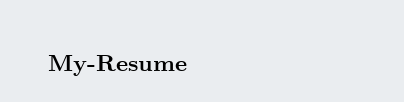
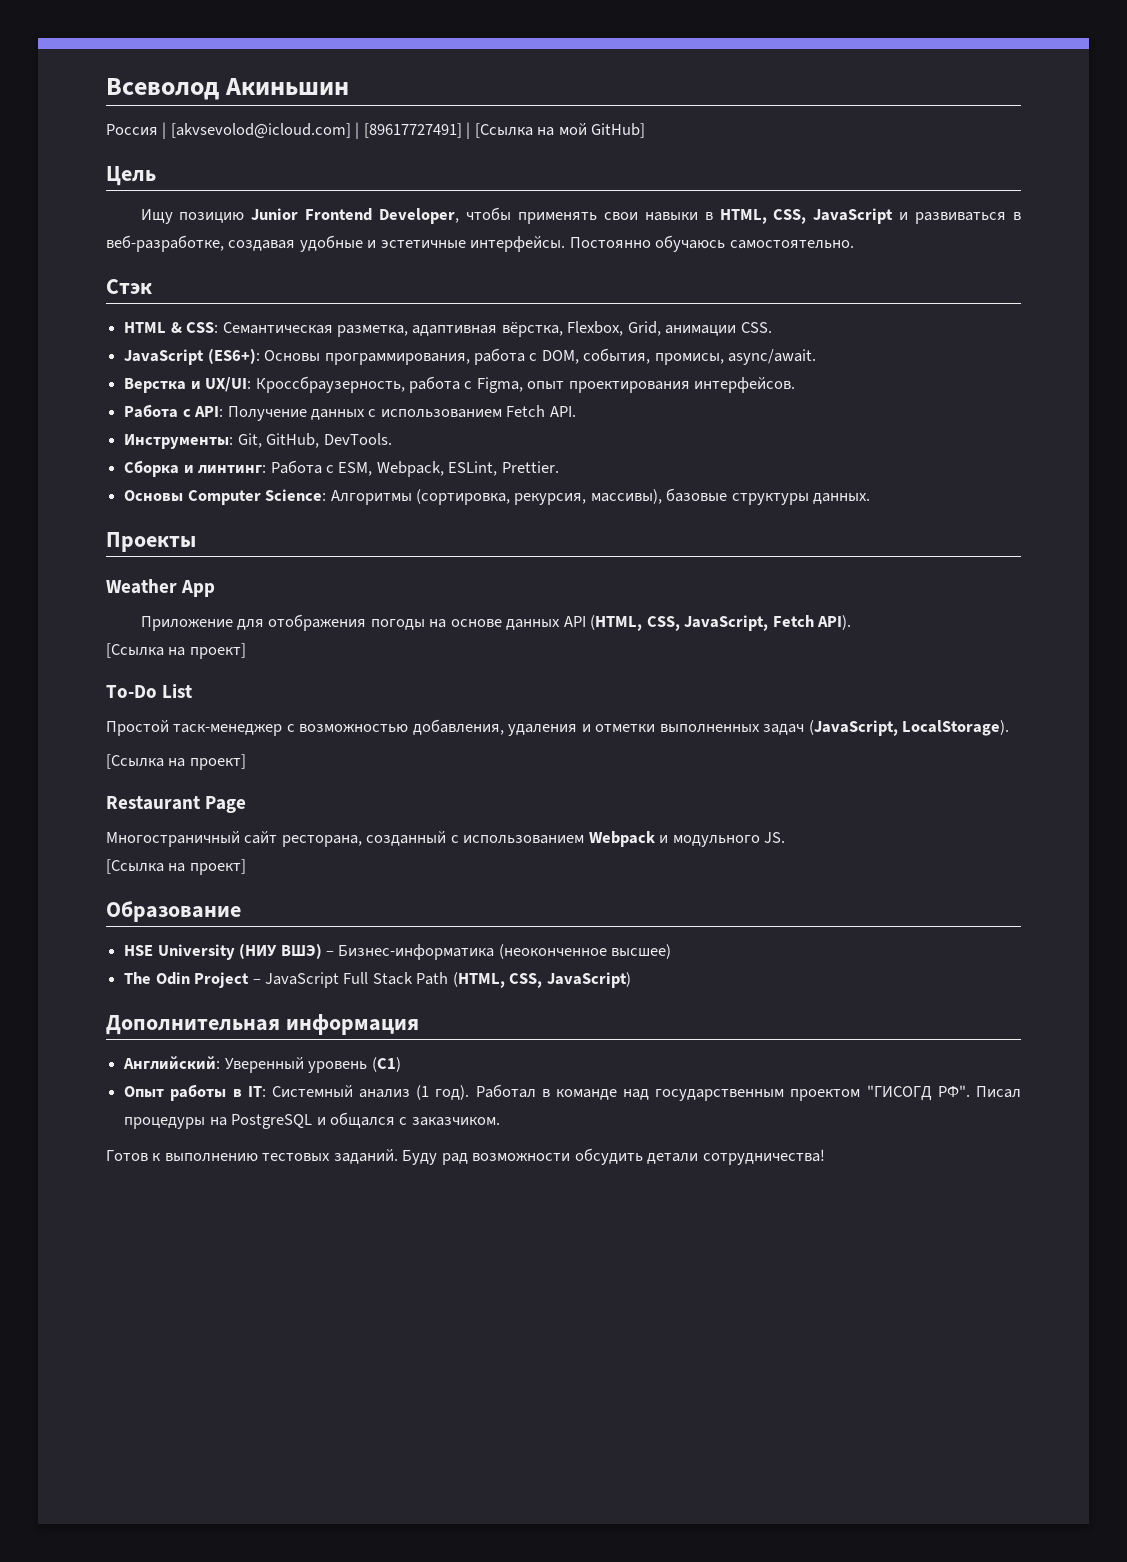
[48,55,187,76] My-Resume -> [106,78,350,100] [106,122,646,139] [106,166,156,186] [140,207,1022,224] [106,235,854,252] [106,279,152,294] [124,321,772,337] [124,348,817,365] [124,376,796,393] [124,404,576,421] [124,433,392,449] [124,460,559,477] [124,488,871,505] [106,532,196,552] [106,579,216,597] [140,614,851,631] [106,643,246,659] [106,684,193,698] [106,719,1010,736] [106,754,246,770] [106,796,247,813] [106,831,786,847] [106,859,246,875] [106,900,241,922] [124,943,672,960] [124,972,631,988] [106,1014,419,1035] [123,1056,401,1073] [124,1084,1022,1101] [124,1112,500,1129] [106,1148,825,1165] Всеволод Акиньшин // Россия | [akvsevolod@icloud.com] | [89617727491] | [Ссылка на мой GitHub] // Цель // Ищу позицию Junior Frontend Developer, чтобы применять свои навыки в HTML, CSS, JavaScript и развиваться в веб-разработке, создавая удобные и эстетичные интерфейсы. Постоянно обучаюсь самостоятельно. // Стэк // HTML & CSS: Семантическая разметка, адаптивная вёрстка, Flexbox, Grid, анимации CSS. // JavaScript (ES6+): Основы программирования, работа с DOM, события, промисы, async/await. // Верстка и UX/UI: Кроссбраузерность, работа с Figma, опыт проектирования интерфейсов. // Работа с API: Получение данных с использованием Fetch API. // Инструменты: Git, GitHub, DevTools. // Сборка и линтинг: Работа с ESM, Webpack, ESLint, Prettier. // Основы Computer Science: Алгоритмы (сортировка, рекурсия, массивы), базовые структуры данных. // Проекты // Weather App // Приложение для отображения погоды на основе данных API (HTML, CSS, JavaScript, Fetch API). // [Ссылка на проект] // To-Do List // Простой таск-менеджер с возможностью добавления, удаления и отметки выполненных задач (JavaScript, LocalStorage). // [Ссылка на проект] // Restaurant Page // Многостраничный сайт ресторана, созданный с использованием Webpack и модульного JS. // [Ссылка на проект] // Образование // HSE University (НИУ ВШЭ) – Бизнес-информатика (неоконченное высшее) // The Odin Project – JavaScript Full Stack Path (HTML, CSS, JavaScript) // Дополнительная информация // Английский: Уверенный уровень (C1) // Опыт работы в IT: Системный анализ (1 год). Работал в команде над государственным проектом "ГИСОГД РФ". Писал процедуры на PostgreSQL и общался с заказчиком. // Готов к выполнению тестовых заданий. Буду рад возможности обсудить детали сотрудничества!

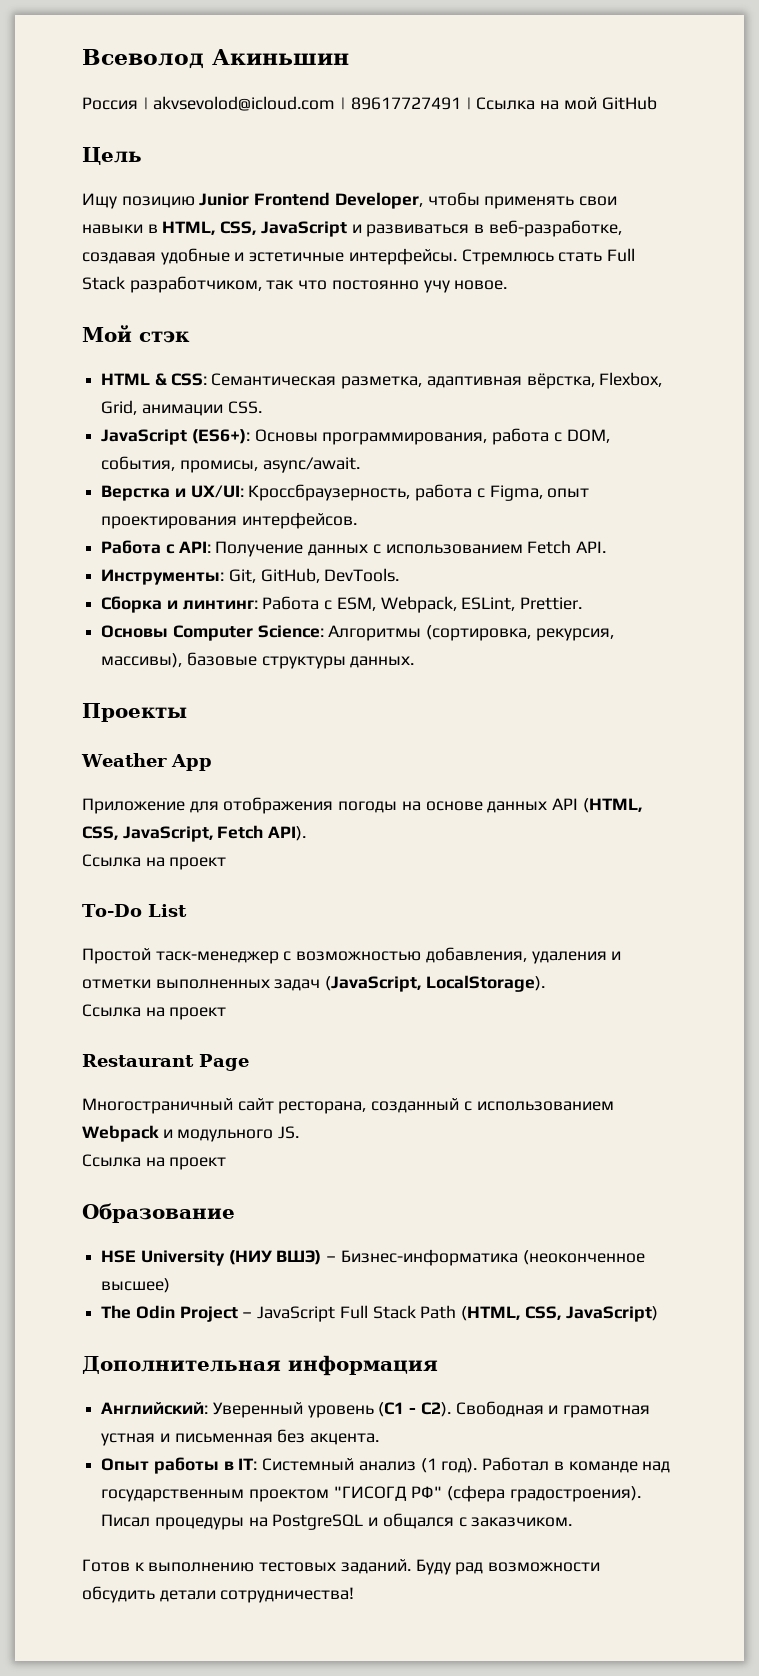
[170,122,533,139] [akvsevolod@icloud.com] | [89617727491] | [Ссылка -> [153,96,536,111] akvsevolod@icloud.com | 89617727491 | Ссылка
[591,123,646,138] GitHub] -> [601,96,657,110] GitHub
[569,235,854,252] [106,279,152,294] Постоянно обучаюсь самостоятельно. // Стэк -> [461,248,636,265] [82,276,508,293] [82,325,190,343] Стремлюсь стать Full Stack разработчиком, так что постоянно учу новое. // Мой стэк
[106,643,246,659] [Ссылка на проект] -> [82,854,227,870] Ссылка на проект
[106,754,246,770] [Ссылка на проект] -> [82,1004,227,1020] Ссылка на проект
[106,859,246,875] [Ссылка на проект] -> [82,1154,227,1170] Ссылка на проект
[371,1057,401,1072] (C1) -> [378,1401,651,1418] [101,1429,380,1446] (C1 - C2). Свободная и грамотная устная и письменная без акцента.
[937,1085,970,1097] РФ". -> [411,1485,641,1502] РФ" (сфера градостроения).

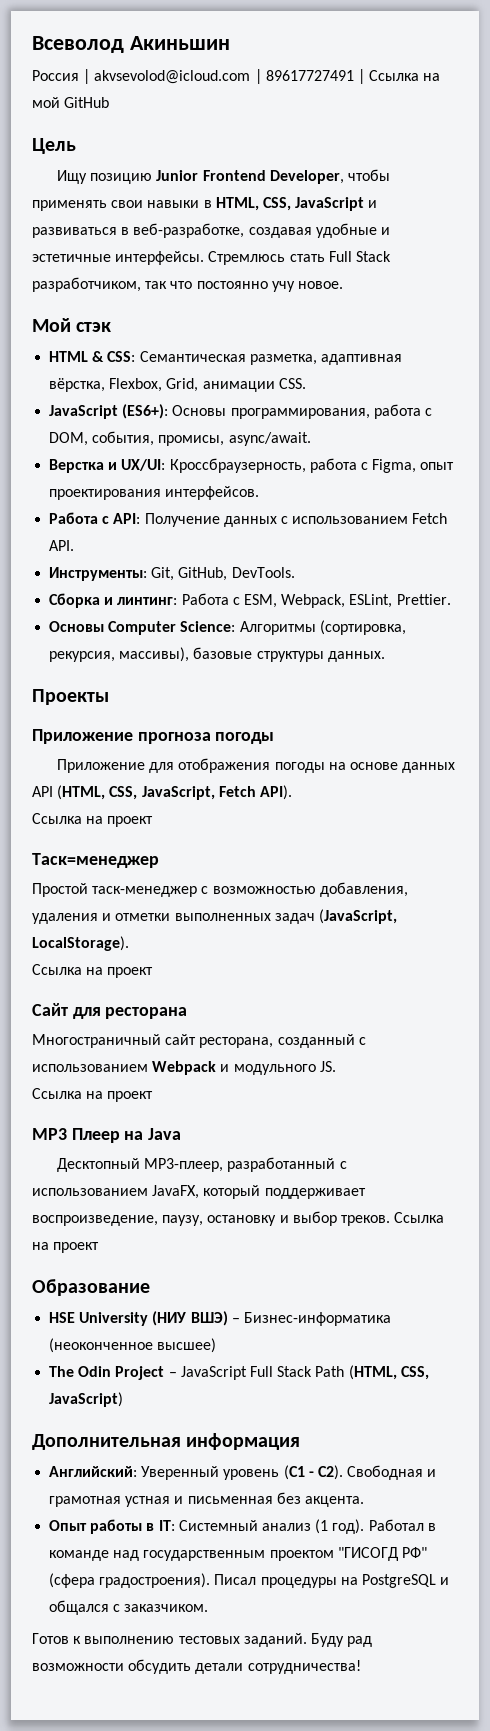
[81,753,212,771] Weather App -> [32,729,275,744] Приложение прогноза погоды
[82,904,187,917] To-Do List -> [32,853,159,868] Таск=менеджер
[82,1054,249,1071] Restaurant Page -> [32,1003,188,1019] Сайт для ресторана
(227, 1163) none -> [32,1128,182,1143] [57,1157,347,1172] [32,1185,366,1199] [32,1211,445,1226] [32,1242,100,1253] // MP3 Плеер на Java // Десктопный MP3-плеер, разработанный с использованием JavaFX, который поддерживает воспроизведение, паузу, остановку и выбор треков. Ссылка на проект

